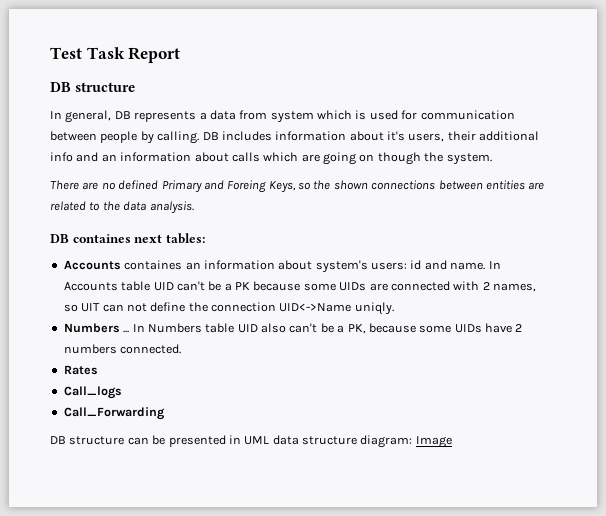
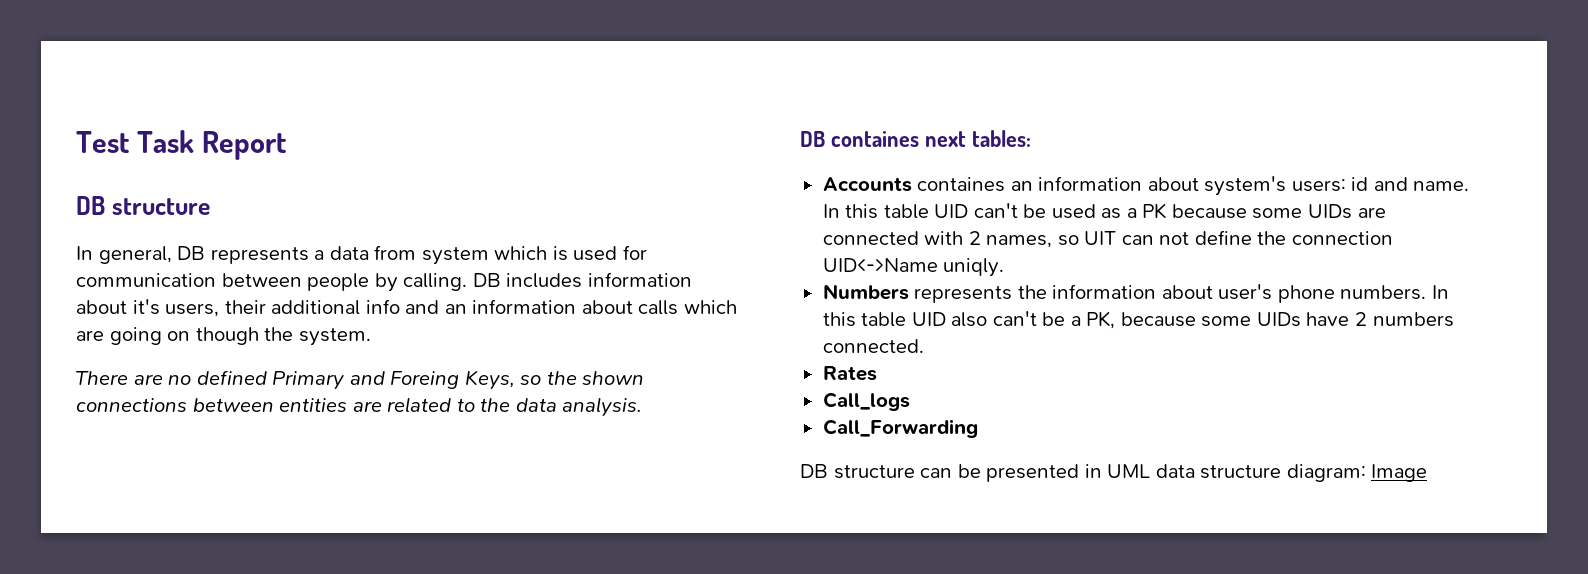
[63,282,118,291] Accounts -> [845,204,879,219] this
(222, 286) none -> [1051,204,1122,219] used as
[123,323,202,333] ... In Numbers -> [914,284,1449,303] [822,312,856,327] represents the information about user's phone numbers. In this

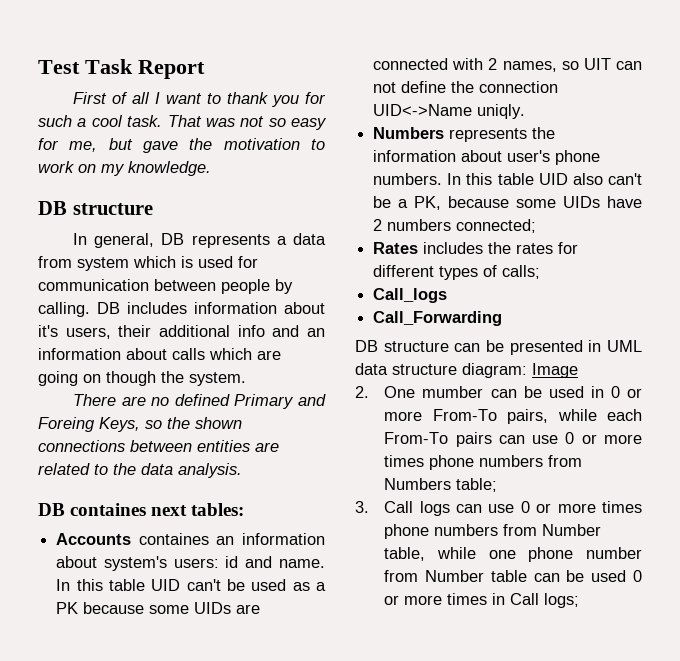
(287, 145) none -> [72,92,326,107] [38,115,327,130] [38,138,325,153] [38,161,211,176] // First of all I want to thank you for such a cool task. That was not so easy for me, but gave the motivation to work on my knowledge.
[822,339,924,353] connected. -> [456,219,537,233] connected;
(877, 373) none -> [423,242,579,254] [373,265,541,280] includes the rates for different types of calls;
(1428, 473) none -> [355,386,642,398] [384,409,642,424] [384,432,642,447] [384,455,583,470] [384,478,498,492] [355,501,642,516] [384,524,602,539] [384,547,642,562] [384,570,642,582] [384,593,580,608] // 2. One mumber can be used in 0 or more From-To pairs, while each From-To pairs can use 0 or more times phone numbers from Numbers table; // 3. Call logs can use 0 or more times phone numbers from Number table, while one phone number from Number table can be used 0 or more times in Call logs;

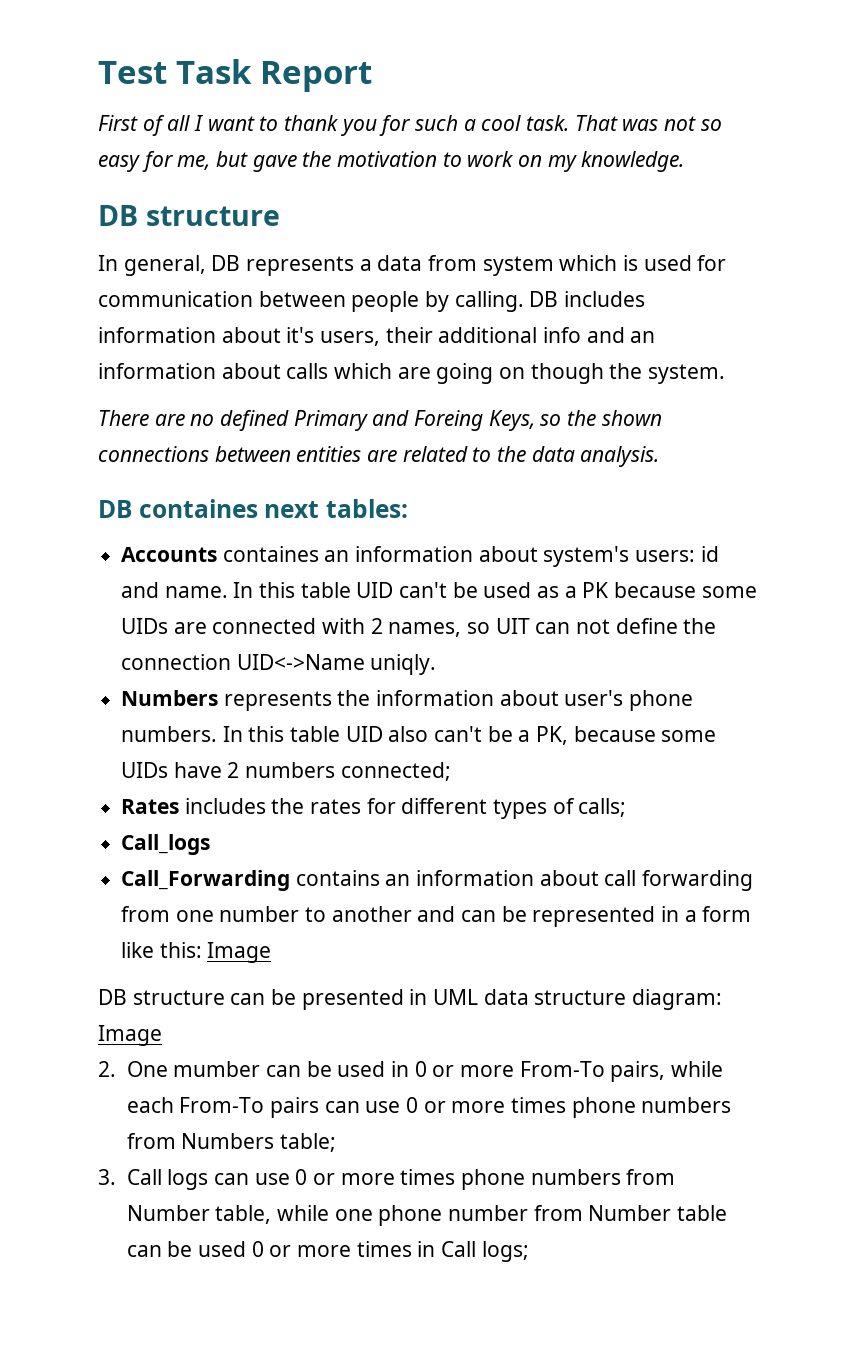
(503, 318) none -> [295,870,754,891] [121,906,752,927] [121,942,272,963] contains an information about call forwarding from one number to another and can be represented in a form like this: Image

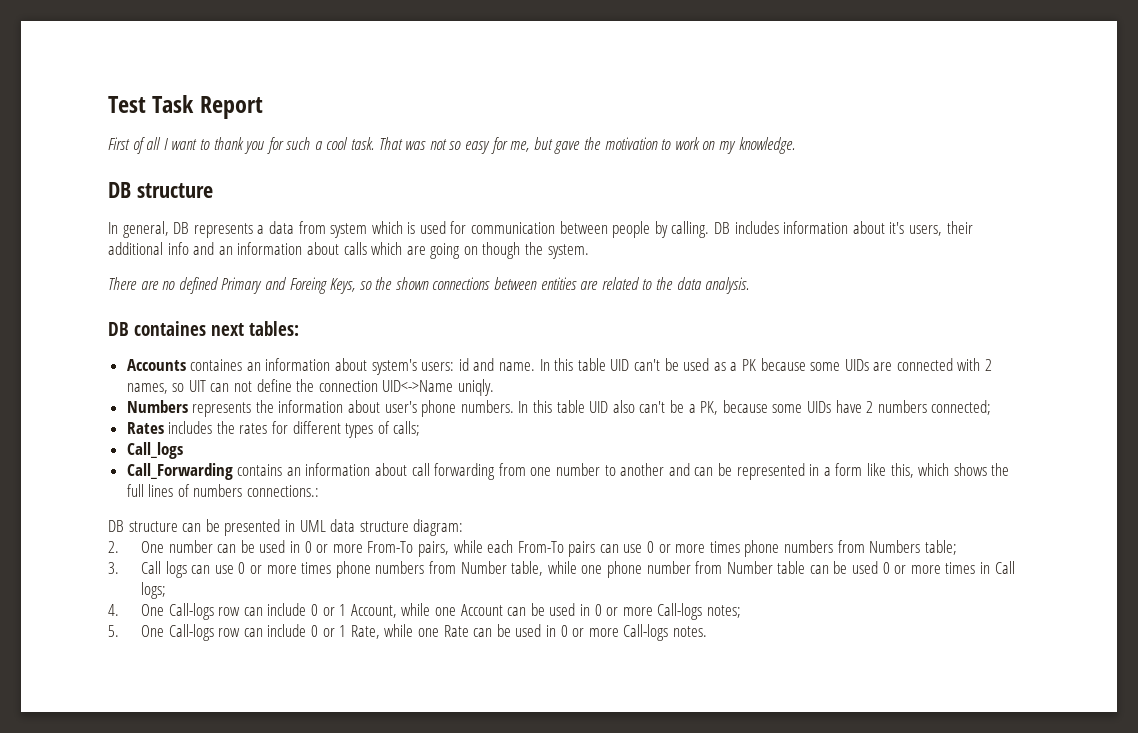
[159,942,272,963] this: Image -> [890,463,1010,478] [126,484,320,497] this, which shows the full lines of numbers connections.:
[98,1025,162,1046] Image -> (464, 527) none
[173,1061,261,1077] mumber -> [168,540,213,553] number
(529, 1251) none -> [108,603,741,620] [108,624,707,641] // 4. One Call-logs row can include 0 or 1 Account, while one Account can be used in 0 or more Call-logs notes; // 5. One Call-logs row can include 0 or 1 Rate, while one Rate can be used in 0 or more Call-logs notes.

